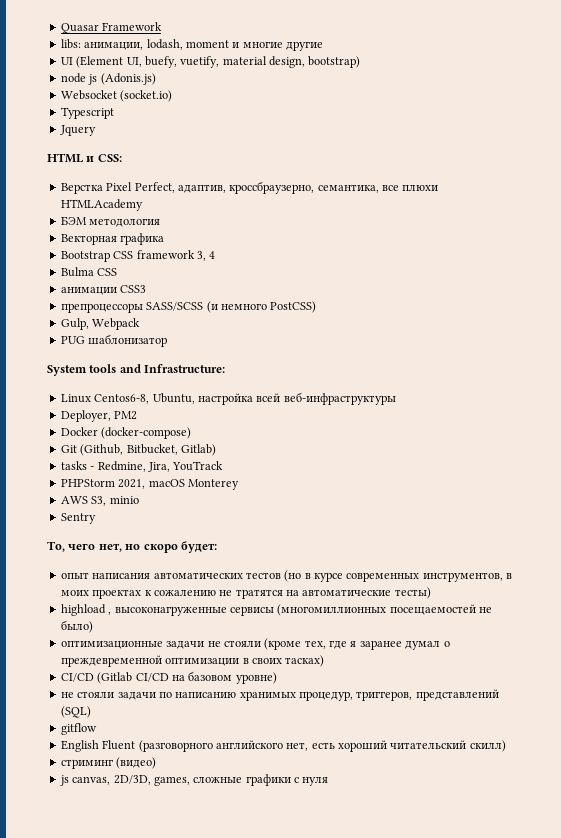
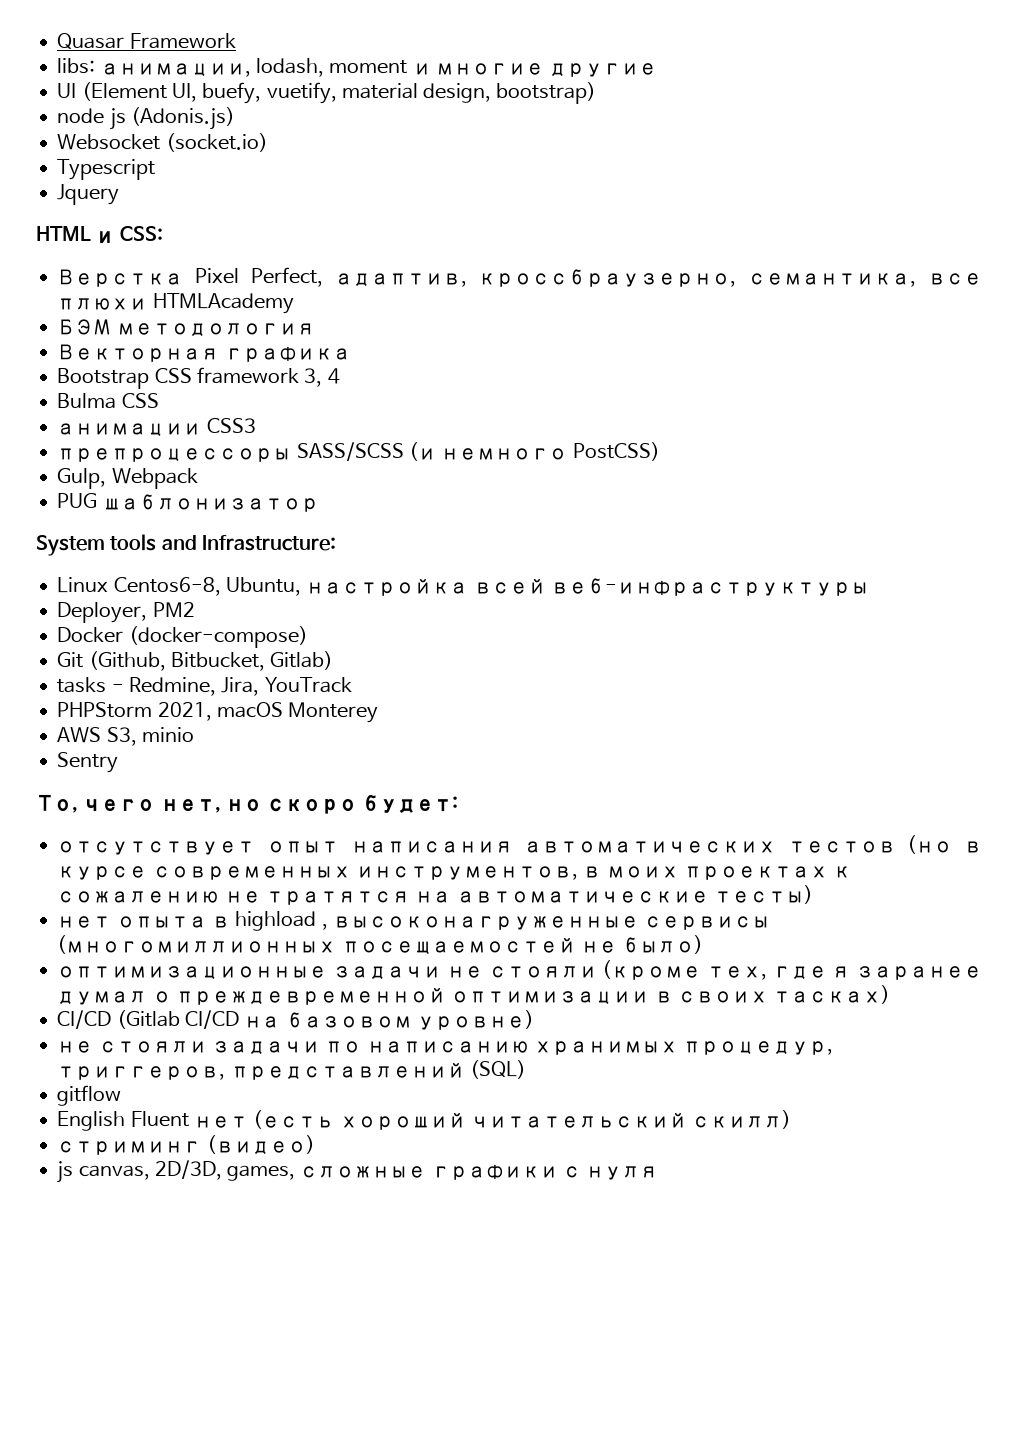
(217, 547) none -> [57,841,256,855] отсутствует
(431, 593) none -> [57,916,230,928] нет опыта в
[138,740,335,752] (разговорного английского нет, есть -> [193,1110,335,1129] нет (есть

